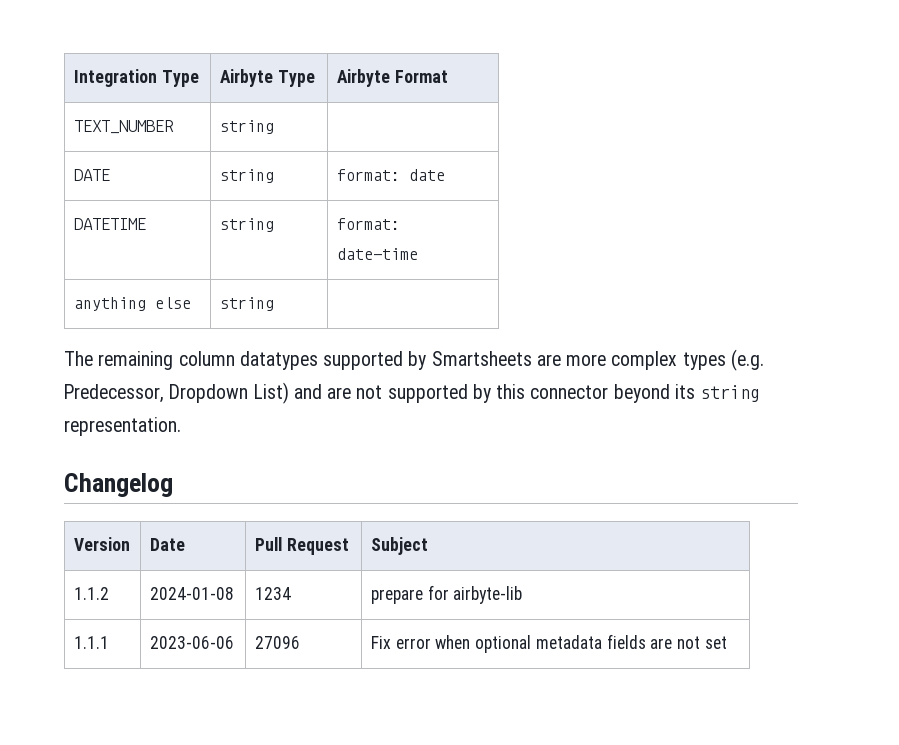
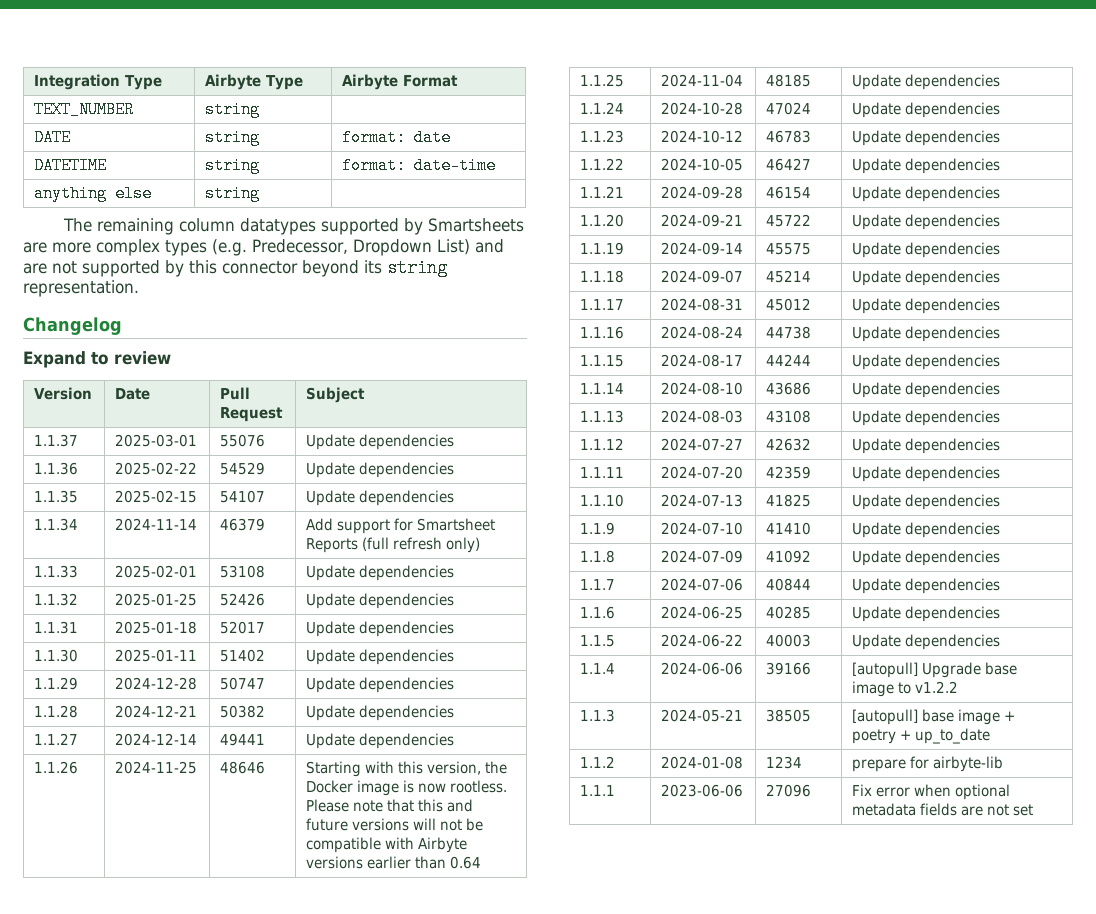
(173, 485) none -> [23,351,171,368] // Expand to review
(428, 546) none -> [34,434,79,447] [115,434,198,447] [220,434,266,447] [306,434,455,450] [34,462,79,475] [115,462,198,475] [220,462,266,475] [306,462,455,478] [34,490,79,503] [115,490,198,503] [220,490,266,503] [306,490,455,506] [34,518,79,531] [115,518,198,531] [220,518,266,531] [306,518,496,534] [306,537,481,553] [34,565,79,578] [115,565,198,578] [220,565,266,578] [306,565,455,581] [34,593,79,606] [115,593,198,606] [220,593,266,606] [306,593,455,609] [34,621,79,634] [115,621,198,634] [220,621,266,634] [306,621,455,637] [34,649,79,662] [115,649,198,662] [220,649,266,662] [306,649,455,665] [34,677,79,690] [115,677,198,690] [220,677,266,690] [306,677,455,693] [34,705,79,718] [115,705,198,718] [220,705,266,718] [306,705,455,721] [34,733,79,745] [115,733,198,746] [220,733,266,746] [306,733,455,749] [34,761,79,774] [115,761,198,774] [220,761,266,774] [306,761,508,777] [306,780,508,796] [306,799,474,812] [306,818,484,831] [306,837,468,853] [306,856,482,869] [580,74,625,87] [661,74,744,87] [766,74,812,87] [852,74,1001,90] [580,102,625,114] [661,102,744,115] [766,102,812,115] [852,102,1001,118] [580,130,625,143] [661,130,744,143] [766,130,812,143] [852,130,1001,146] [580,158,625,170] [661,158,744,171] [766,158,812,171] [852,158,1001,174] [580,186,625,198] [661,186,744,199] [766,186,812,199] [852,186,1001,202] [580,214,625,227] [661,214,744,227] [766,214,812,227] [852,214,1001,230] [580,242,625,255] [661,242,744,255] [766,243,812,255] [852,242,1001,258] [580,270,625,283] [661,270,744,283] [766,270,812,283] [852,270,1001,286] [580,299,625,310] [661,298,744,311] [766,298,812,311] [852,298,1001,314] [580,326,625,339] [661,326,744,339] [766,326,812,339] [852,326,1001,342] [580,355,625,367] [661,354,744,367] [766,354,812,366] [852,354,1001,370] [580,383,625,394] [661,382,744,395] [766,382,812,395] [852,382,1001,398] [580,410,625,423] [661,410,744,423] [766,410,812,423] [852,410,1001,426] [580,438,625,450] [661,438,744,451] [766,438,812,451] [852,438,1001,454] [580,467,625,478] [661,466,744,479] [766,466,812,479] [852,466,1001,482] [580,494,625,507] [661,494,744,507] [766,494,812,507] [852,494,1001,510] [580,522,616,535] [661,522,744,535] [766,522,812,535] [852,522,1001,538] [580,550,616,563] [661,550,744,563] [766,550,812,563] [852,550,1001,566] [580,579,616,590] [661,578,744,591] [766,578,812,591] [852,578,1001,594] [580,606,616,619] [661,606,744,619] [766,606,812,619] [852,606,1001,622] [580,635,616,647] [661,634,744,647] [766,634,812,647] [852,634,1001,650] [580,663,616,674] [661,662,744,675] [766,662,812,675] [852,662,1018,678] [852,681,959,697] [580,709,616,722] [661,709,744,722] [766,709,812,722] [852,709,1016,725] [852,728,991,744] // 1.1.37 | 2025-03-01 | 55076 | Update dependencies // 1.1.36 | 2025-02-22 | 54529 | Update dependencies // 1.1.35 | 2025-02-15 | 54107 | Update dependencies // 1.1.34 | 2024-11-14 | 46379 | Add support for Smartsheet Reports (full refresh only) // 1.1.33 | 2025-02-01 | 53108 | Update dependencies // 1.1.32 | 2025-01-25 | 52426 | Update dependencies // 1.1.31 | 2025-01-18 | 52017 | Update dependencies // 1.1.30 | 2025-01-11 | 51402 | Update dependencies // 1.1.29 | 2024-12-28 | 50747 | Update dependencies // 1.1.28 | 2024-12-21 | 50382 | Update dependencies // 1.1.27 | 2024-12-14 | 49441 | Update dependencies // 1.1.26 | 2024-11-25 | 48646 | Starting with this version, the Docker image is now rootless. Please note that this and future versions will not be compatible with Airbyte versions earlier than 0.64 // 1.1.25 | 2024-11-04 | 48185 | Update dependencies // 1.1.24 | 2024-10-28 | 47024 | Update dependencies // 1.1.23 | 2024-10-12 | 46783 | Update dependencies // 1.1.22 | 2024-10-05 | 46427 | Update dependencies // 1.1.21 | 2024-09-28 | 46154 | Update dependencies // 1.1.20 | 2024-09-21 | 45722 | Update dependencies // 1.1.19 | 2024-09-14 | 45575 | Update dependencies // 1.1.18 | 2024-09-07 | 45214 | Update dependencies // 1.1.17 | 2024-08-31 | 45012 | Update dependencies // 1.1.16 | 2024-08-24 | 44738 | Update dependencies // 1.1.15 | 2024-08-17 | 44244 | Update dependencies // 1.1.14 | 2024-08-10 | 43686 | Update dependencies // 1.1.13 | 2024-08-03 | 43108 | Update dependencies // 1.1.12 | 2024-07-27 | 42632 | Update dependencies // 1.1.11 | 2024-07-20 | 42359 | Update dependencies // 1.1.10 | 2024-07-13 | 41825 | Update dependencies // 1.1.9 | 2024-07-10 | 41410 | Update dependencies // 1.1.8 | 2024-07-09 | 41092 | Update dependencies // 1.1.7 | 2024-07-06 | 40844 | Update dependencies // 1.1.6 | 2024-06-25 | 40285 | Update dependencies // 1.1.5 | 2024-06-22 | 40003 | Update dependencies // 1.1.4 | 2024-06-06 | 39166 | [autopull] Upgrade base image to v1.2.2 // 1.1.3 | 2024-05-21 | 38505 | [autopull] base image + poetry + up_to_date

